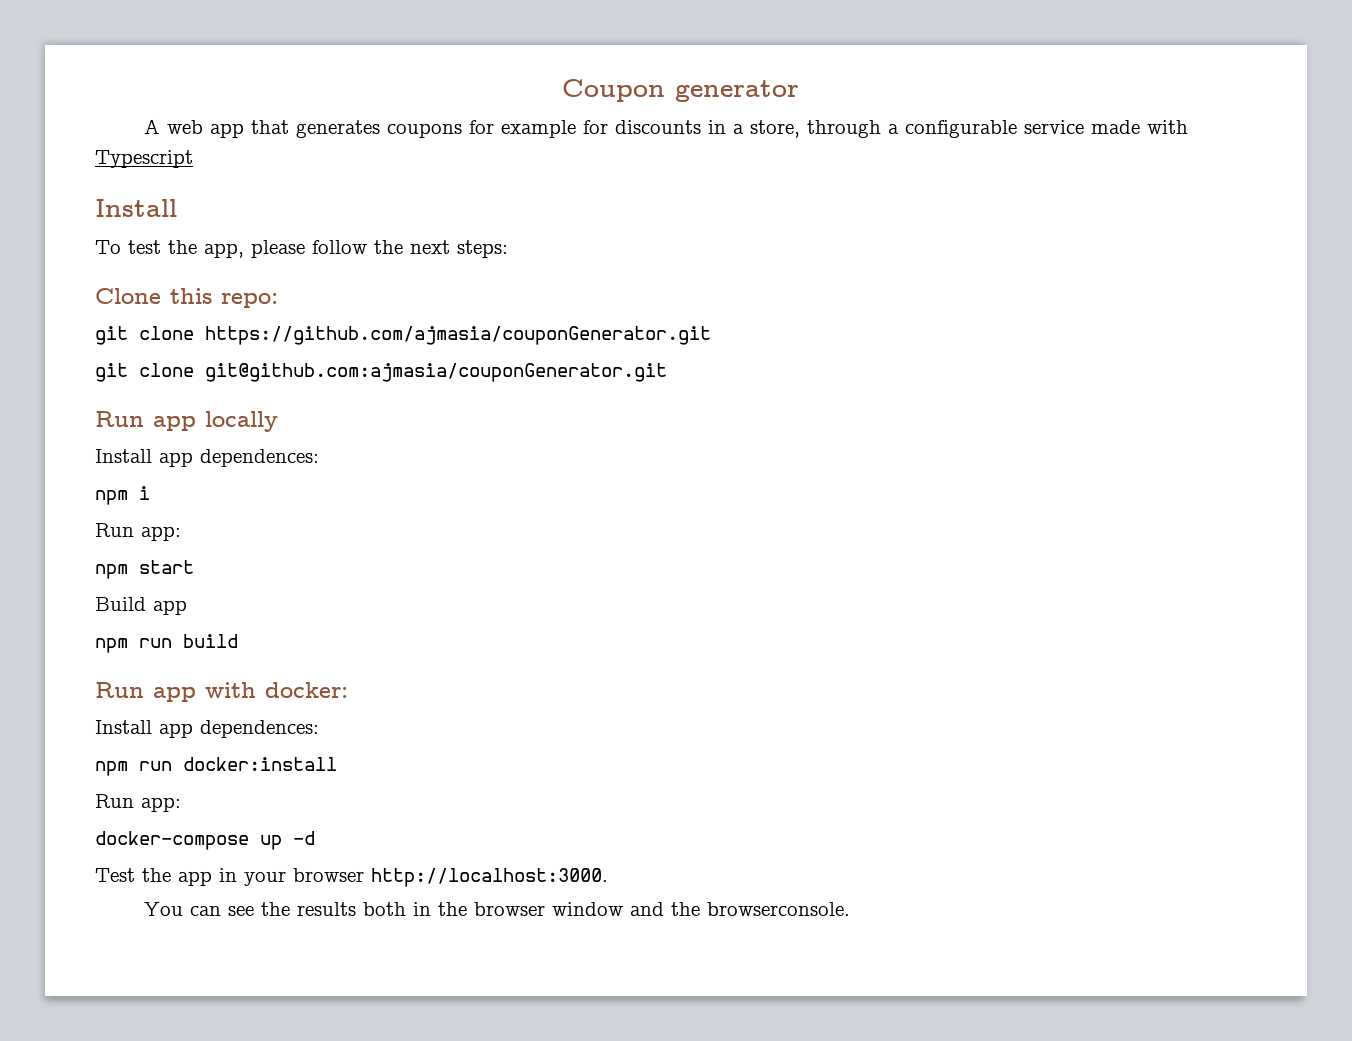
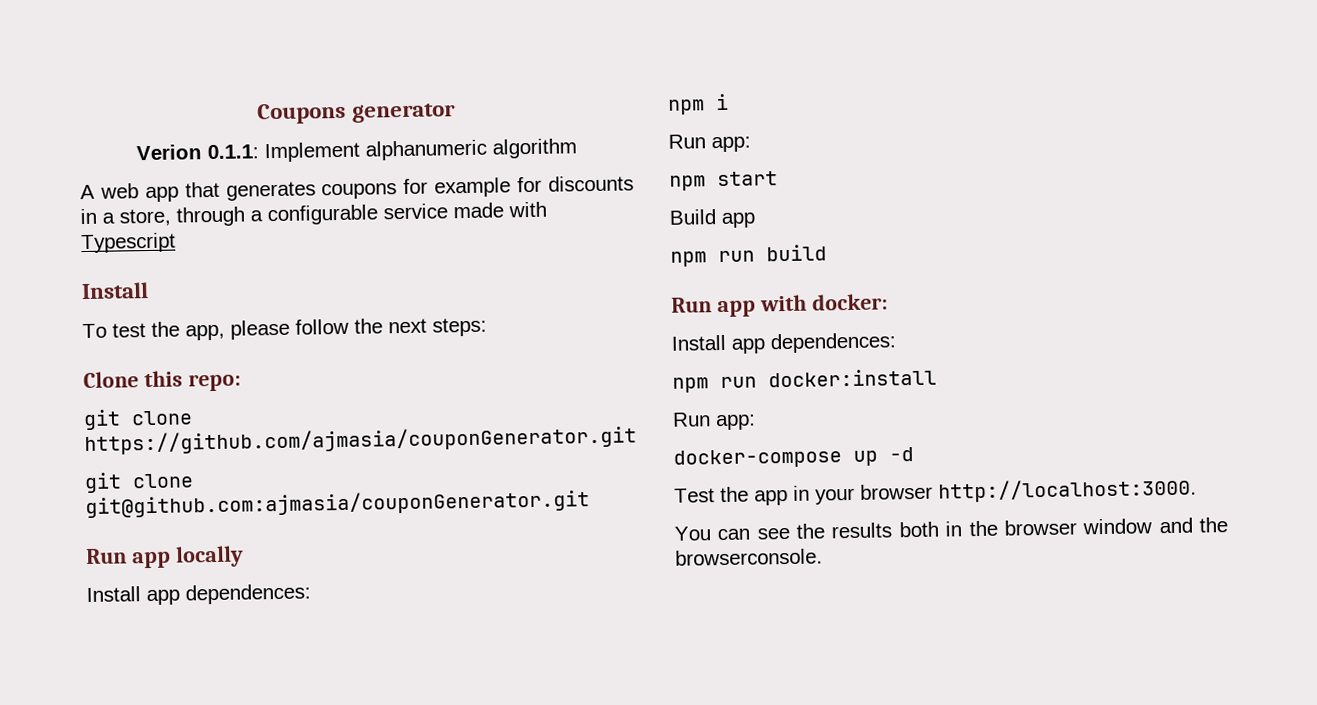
[562,79,665,102] Coupon -> [257,102,347,125] Coupons
(799, 91) none -> [135,138,577,163] // Verion 0.1.1: Implement alphanumeric algorithm

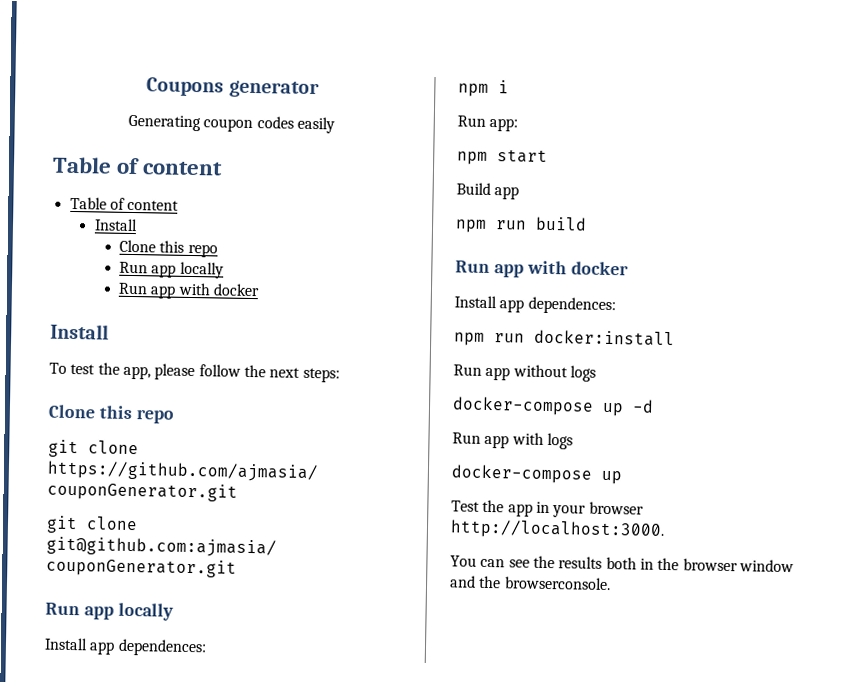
[135,138,577,163] [80,175,635,203] [80,201,547,227] [81,232,176,254] Verion 0.1.1: Implement alphanumeric algorithm // A web app that generates coupons for example for discounts in a store, through a configurable service made with Typescript -> [128,114,335,134] [52,156,224,176] [69,196,180,211] [93,218,138,232] [119,239,218,258] [119,261,224,279] [118,282,261,299] Generating coupon codes easily // Table of content // Table of content // Install // Clone this repo // Run app locally // Run app with docker
[187,373,241,392] repo: -> [135,409,174,424] repo
[811,293,888,311] docker: -> [570,261,629,276] docker
[715,414,756,431] app: -> [485,364,596,382] app without logs
(914, 454) none -> [452,432,573,450] [451,464,622,485] // Run app with logs // docker-compose up

